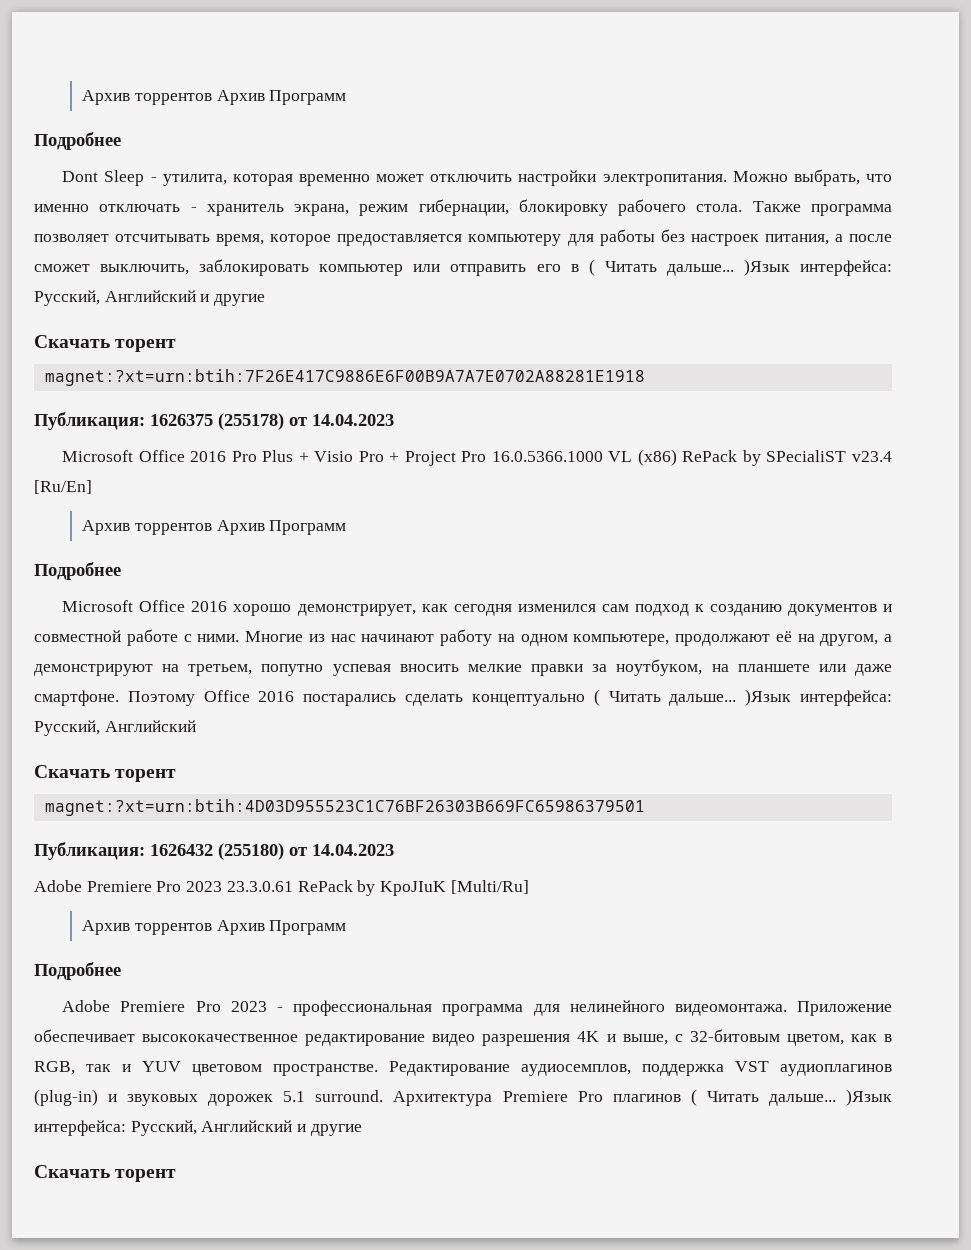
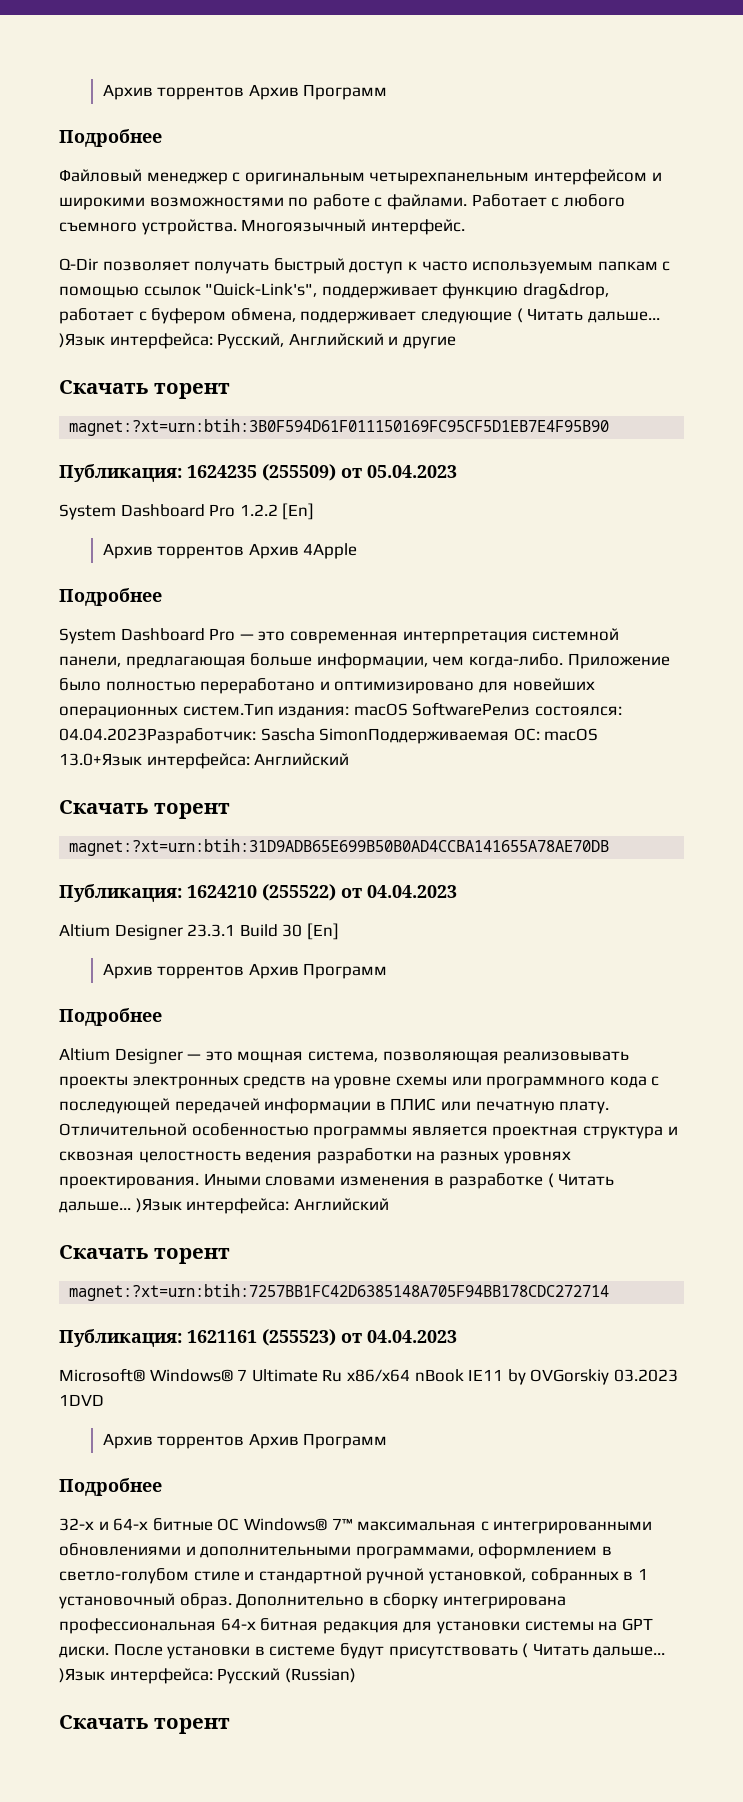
[82,90,347,105] [34,132,121,150] [62,169,892,186] [34,199,892,216] [34,229,893,246] [34,259,579,276] Архив торрентов Архив Программ // Подробнее // Dont Sleep - утилита, которая временно может отключить настройки электропитания. Можно выбрать, что именно отключать - хранитель экрана, режим гибернации, блокировку рабочего стола. Также программа позволяет отсчитывать время, которое предоставляется компьютеру для работы без настроек питания, а после сможет выключить, заблокировать компьютер или отправить его в -> [102,84,388,100] [59,129,162,147] [59,169,662,185] [59,194,625,210] [59,219,465,235] [59,258,671,274] [59,283,609,299] [59,308,512,324] Архив торрентов Архив Программ // Подробнее // Файловый менеджер с оригинальным четырехпанельным интерфейсом и широкими возможностями по работе с файлами. Работает с любого съемного устройства. Многоязычный интерфейс. // Q-Dir позволяет получать быстрый доступ к часто используемым папкам с помощью ссылок "Quick-Link's", поддерживает функцию drag&drop, работает с буфером обмена, поддерживает следующие
[44,369,645,386] [34,412,394,430] [62,449,892,466] [34,480,92,494] [82,520,347,535] [34,562,121,580] [62,600,892,616] [34,629,892,646] [34,659,893,676] [34,689,893,706] [34,720,196,736] [34,765,177,782] [44,799,645,816] [34,842,394,860] [34,880,529,896] [82,920,347,935] [34,962,121,980] [62,1000,892,1016] [34,1029,893,1046] [34,1061,892,1076] [34,1089,893,1106] [34,1120,362,1136] magnet:?xt=urn:btih:7F26E417C9886E6F00B9A7A7E0702A88281E1918 // Публикация: 1626375 (255178) от 14.04.2023 // Microsoft Office 2016 Pro Plus + Visio Pro + Project Pro 16.0.5366.1000 VL (x86) RePack by SPecialiST v23.4 [Ru/En] // Архив торрентов Архив Программ // Подробнее // Microsoft Office 2016 хорошо демонстрирует, как сегодня изменился сам подход к созданию документов и совместной работе с ними. Многие из нас начинают работу на одном компьютере, продолжают её на другом, а демонстрируют на третьем, попутно успевая вносить мелкие правки за ноутбуком, на планшете или даже смартфоне. Поэтому Office 2016 постарались сделать концептуально ( Читать дальше... )Язык интерфейса: Русский, Английский // Скачать торент // magnet:?xt=urn:btih:4D03D955523C1C76BF26303B669FC65986379501 // Публикация: 1626432 (255180) от 14.04.2023 // Adobe Premiere Pro 2023 23.3.0.61 RePack by KpoJIuK [Multi/Ru] // Архив торрентов Архив Программ // Подробнее // Adobe Premiere Pro 2023 - профессиональная программа для нелинейного видеомонтажа. Приложение обеспечивает высококачественное редактирование видео разрешения 4K и выше, с 32-битовым цветом, как в RGB, так и YUV цветовом пространстве. Редактирование аудиосемплов, поддержка VST аудиоплагинов (plug-in) и звуковых дорожек 5.1 surround. Архитектура Premiere Pro плагинов ( Читать дальше... )Язык интерфейса: Русский, Английский и другие -> [69,419,610,436] [59,464,457,482] [59,503,315,520] [102,543,358,559] [59,588,162,606] [59,628,620,644] [59,653,670,669] [59,678,595,694] [59,702,622,719] [59,728,599,744] [59,753,350,769] [59,800,230,819] [69,839,610,856] [59,884,457,902] [59,923,339,940] [102,963,388,979] [59,1008,162,1026] [59,1048,630,1064] [59,1076,660,1089] [59,1098,610,1114] [59,1123,678,1139] [59,1148,571,1164] [59,1173,615,1189] [59,1198,389,1214] [59,1245,230,1264] [69,1284,610,1301] [59,1329,457,1347] [59,1368,678,1385] [59,1394,104,1406] [102,1433,388,1449] [59,1478,162,1496] [59,1518,653,1534] [59,1543,612,1559] [59,1568,648,1584] [59,1593,566,1609] [59,1618,653,1634] [59,1643,666,1659] [59,1668,356,1684] magnet:?xt=urn:btih:3B0F594D61F011150169FC95CF5D1EB7E4F95B90 // Публикация: 1624235 (255509) от 05.04.2023 // System Dashboard Pro 1.2.2 [En] // Архив торрентов Архив 4Apple // Подробнее // System Dashboard Pro — это современная интерпретация системной панели, предлагающая больше информации, чем когда-либо. Приложение было полностью переработано и оптимизировано для новейших операционных систем.Тип издания: macOS SoftwareРелиз состоялся: 04.04.2023Разработчик: Sascha SimonПоддерживаемая ОС: macOS 13.0+Язык интерфейса: Английский // Скачать торент // magnet:?xt=urn:btih:31D9ADB65E699B50B0AD4CCBA141655A78AE70DB // Публикация: 1624210 (255522) от 04.04.2023 // Altium Designer 23.3.1 Build 30 [En] // Архив торрентов Архив Программ // Подробнее // Altium Designer — это мощная система, позволяющая реализовывать проекты электронных средств на уровне схемы или программного кода с последующей передачей информации в ПЛИС или печатную плату. Отличительной особенностью программы является проектная структура и сквозная целостность ведения разработки на разных уровнях проектирования. Иными словами изменения в разработке ( Читать дальше... )Язык интерфейса: Английский // Скачать торент // magnet:?xt=urn:btih:7257BB1FC42D6385148A705F94BB178CDC272714 // Публикация: 1621161 (255523) от 04.04.2023 // Microsoft® Windows® 7 Ultimate Ru x86/x64 nBook IE11 by OVGorskiy 03.2023 1DVD // Архив торрентов Архив Программ // Подробнее // 32-х и 64-х битные ОС Windows® 7™ максимальная с интегрированными обновлениями и дополнительными программами, оформлением в светло-голубом стиле и стандартной ручной установкой, собранных в 1 установочный образ. Дополнительно в сборку интегрирована профессиональная 64-х битная редакция для установки системы на GPT диски. После установки в системе будут присутствовать ( Читать дальше... )Язык интерфейса: Русский (Russian)

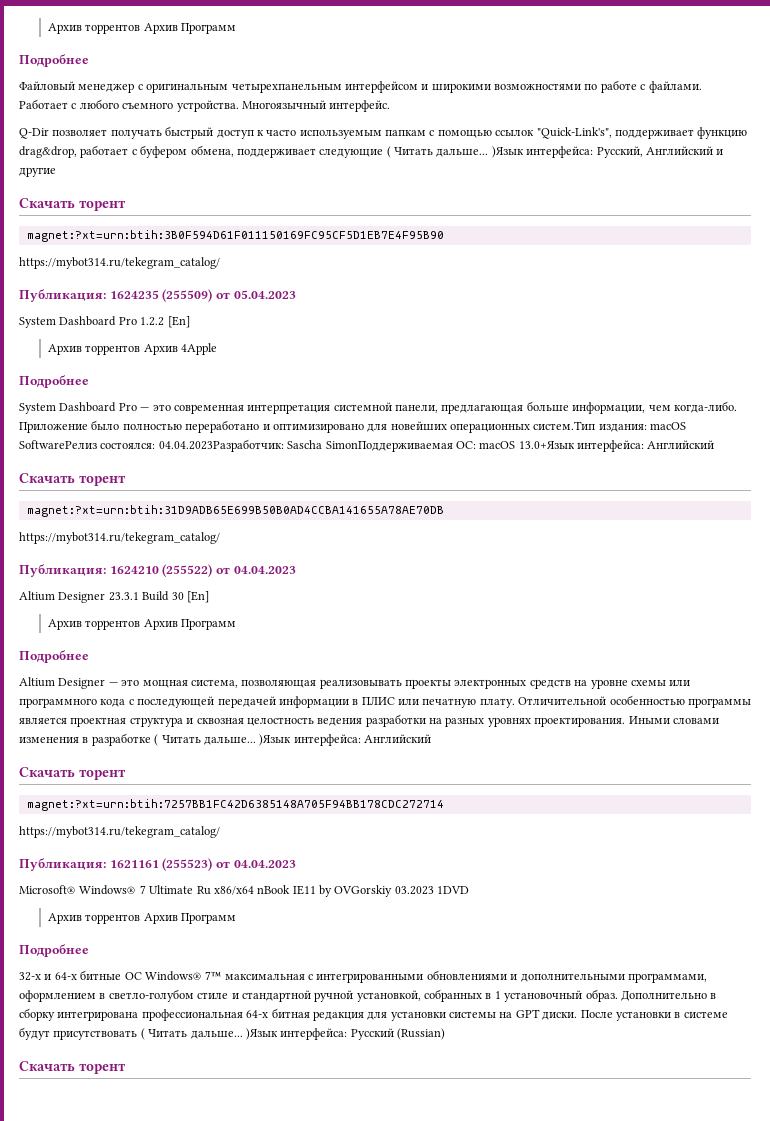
(610, 427) none -> [19,257,220,269] // https://mybot314.ru/tekegram_catalog/
(610, 847) none -> [19,532,220,544] // https://mybot314.ru/tekegram_catalog/
(610, 1292) none -> [19,826,220,838] // https://mybot314.ru/tekegram_catalog/

